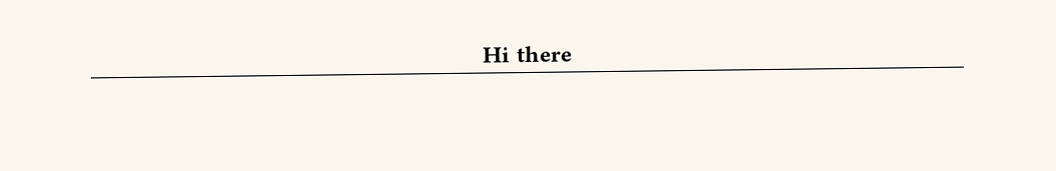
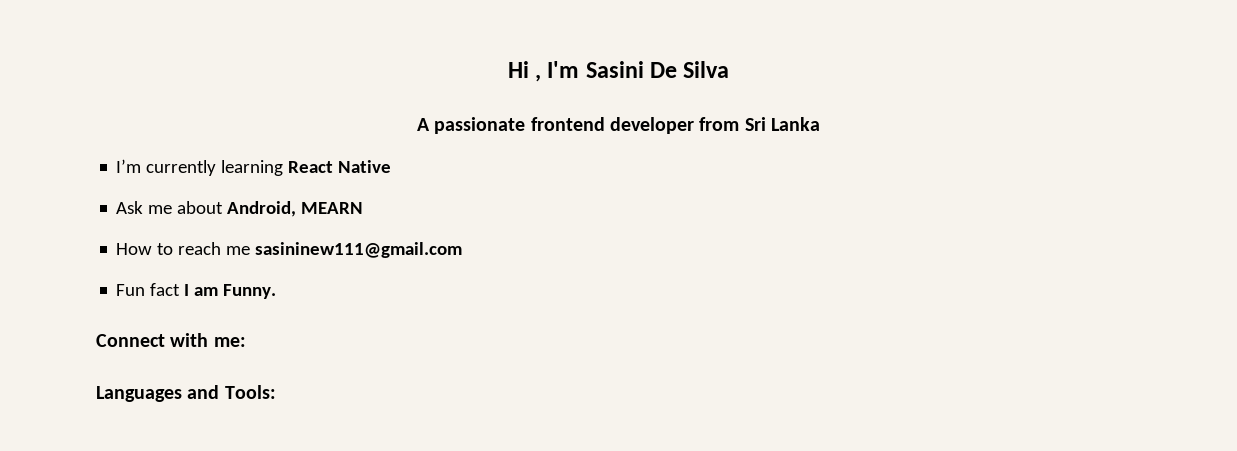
[515,45,572,63] there -> [534,61,730,82] [416,117,821,134] [116,159,392,176] [116,201,364,217] [116,242,463,258] [116,283,277,299] [96,333,246,347] [96,385,276,402] , I'm Sasini De Silva // A passionate frontend developer from Sri Lanka // I’m currently learning React Native // Ask me about Android, MEARN // How to reach me sasininew111@gmail.com // Fun fact I am Funny. // Connect with me: // Languages and Tools:

